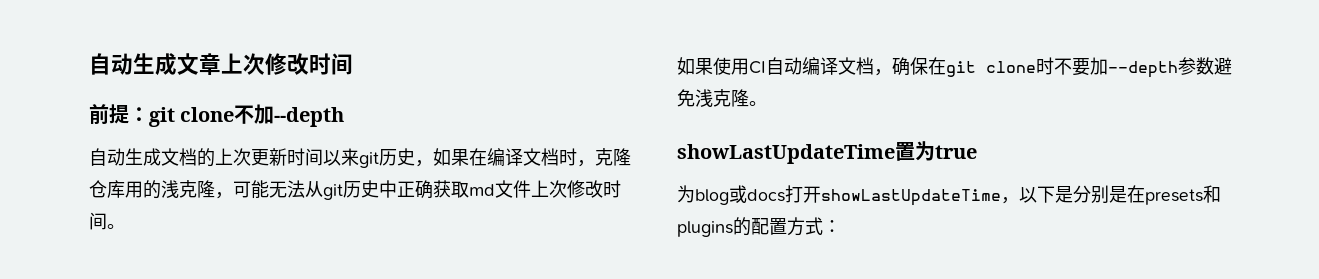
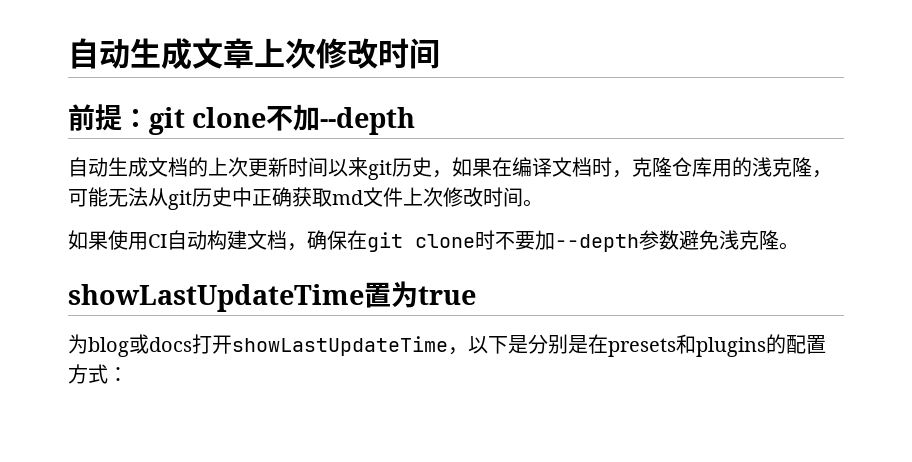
[802,57,838,75] 编译 -> [207,230,247,250] 构建

